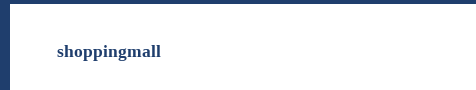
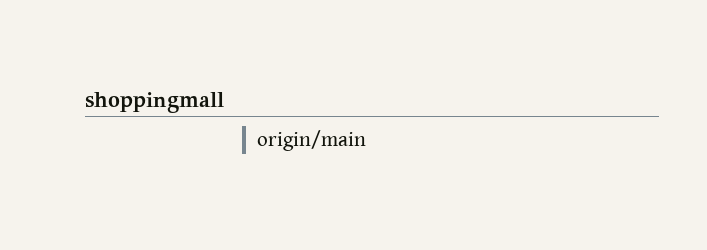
(161, 53) none -> [257,130,367,151] // origin/main

